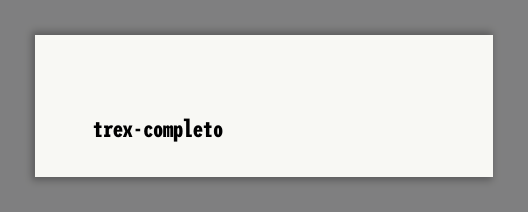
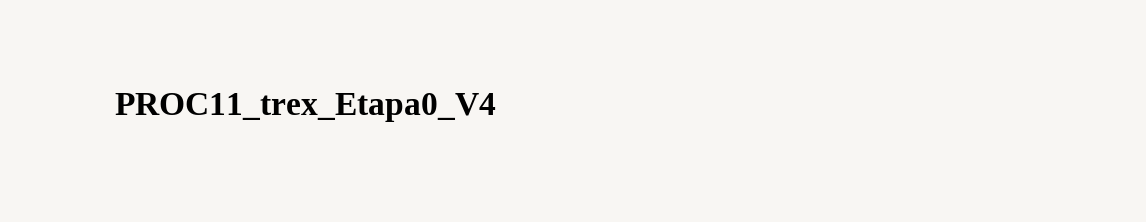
[93,118,223,142] trex-completo -> [115,93,496,122] PROC11_trex_Etapa0_V4

